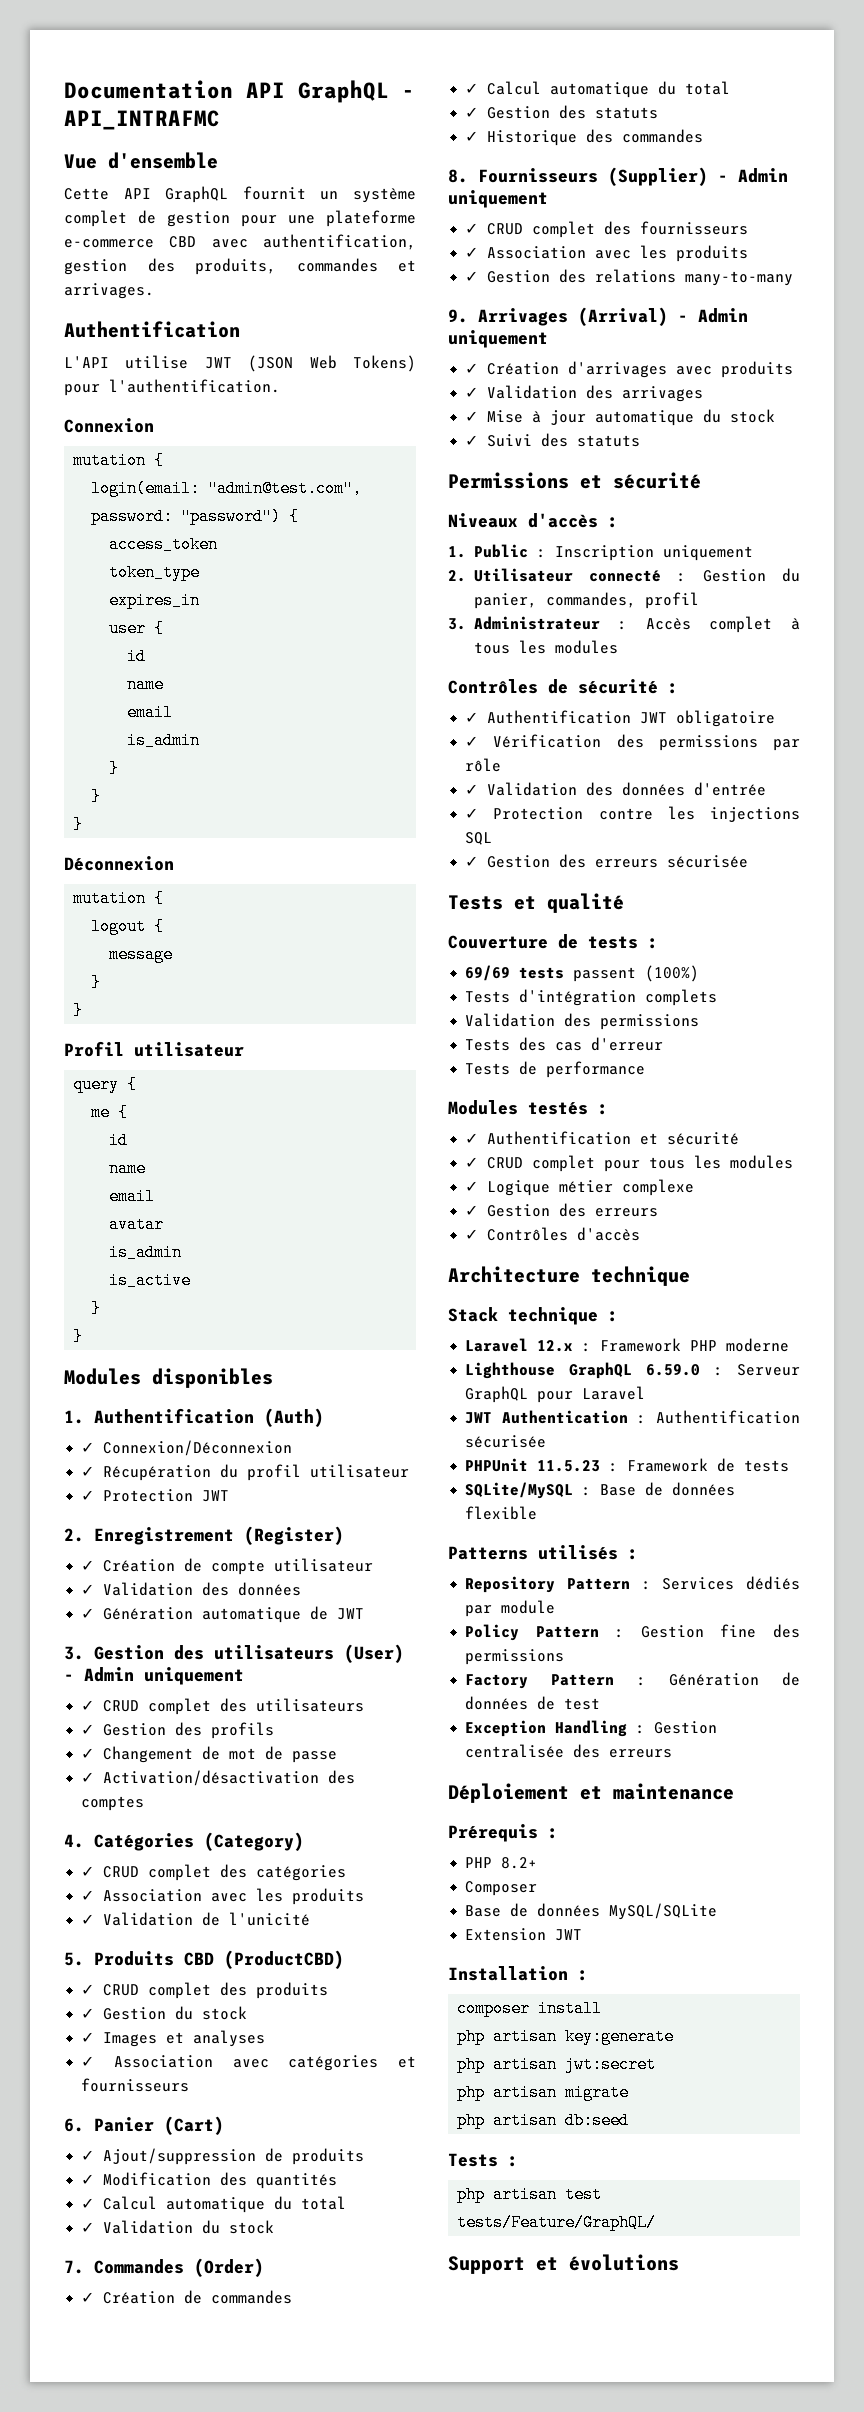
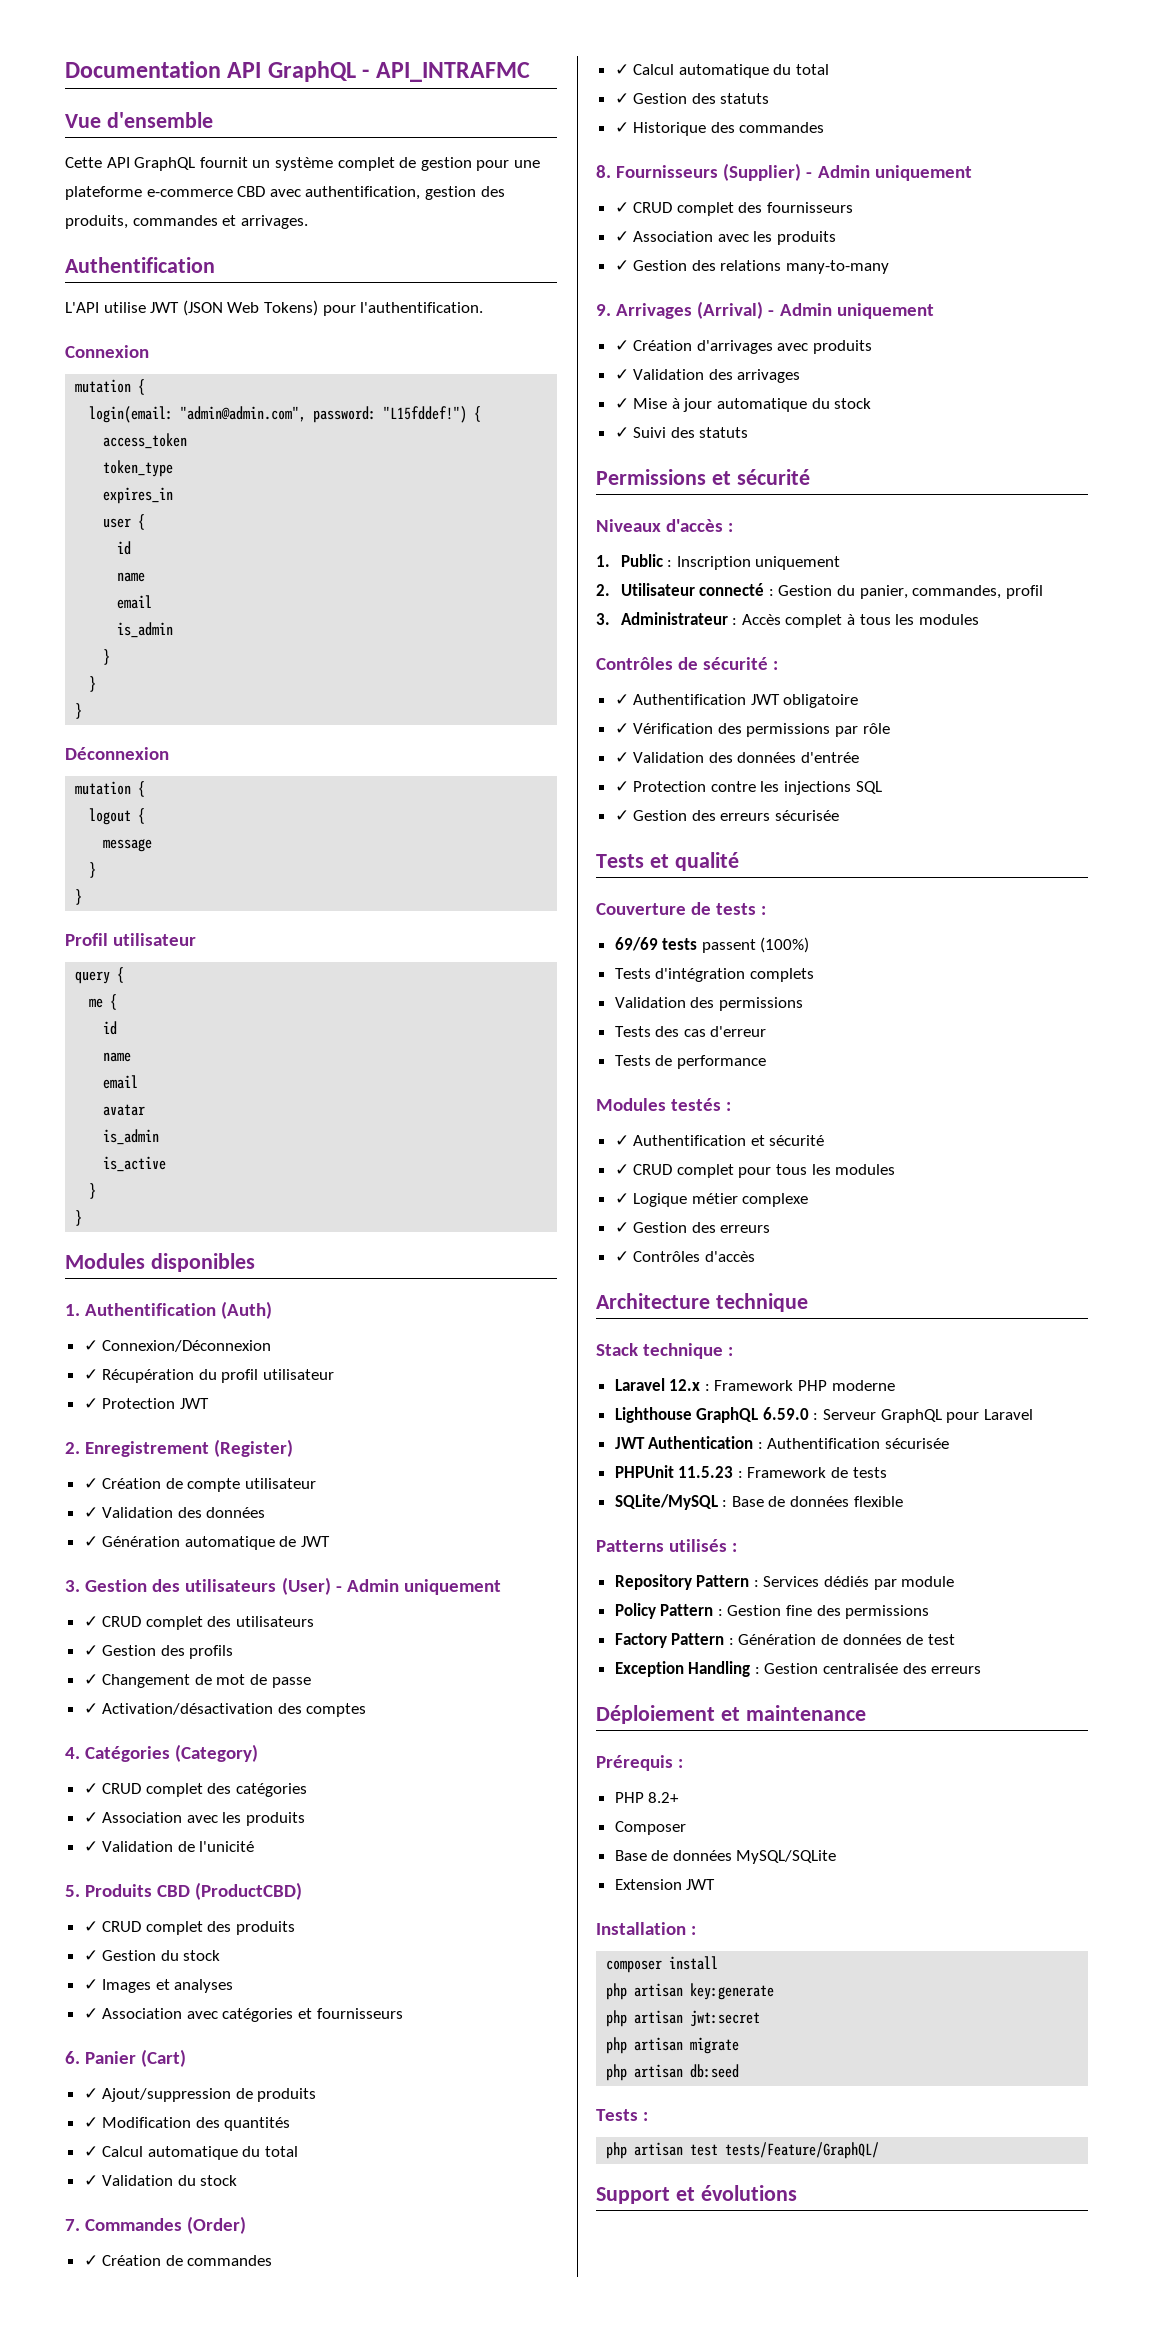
[208,480,363,497] [91,508,282,525] "admin@test.com", password: "password") -> [180,406,468,423] "admin@admin.com", password: "L15fddef!")

